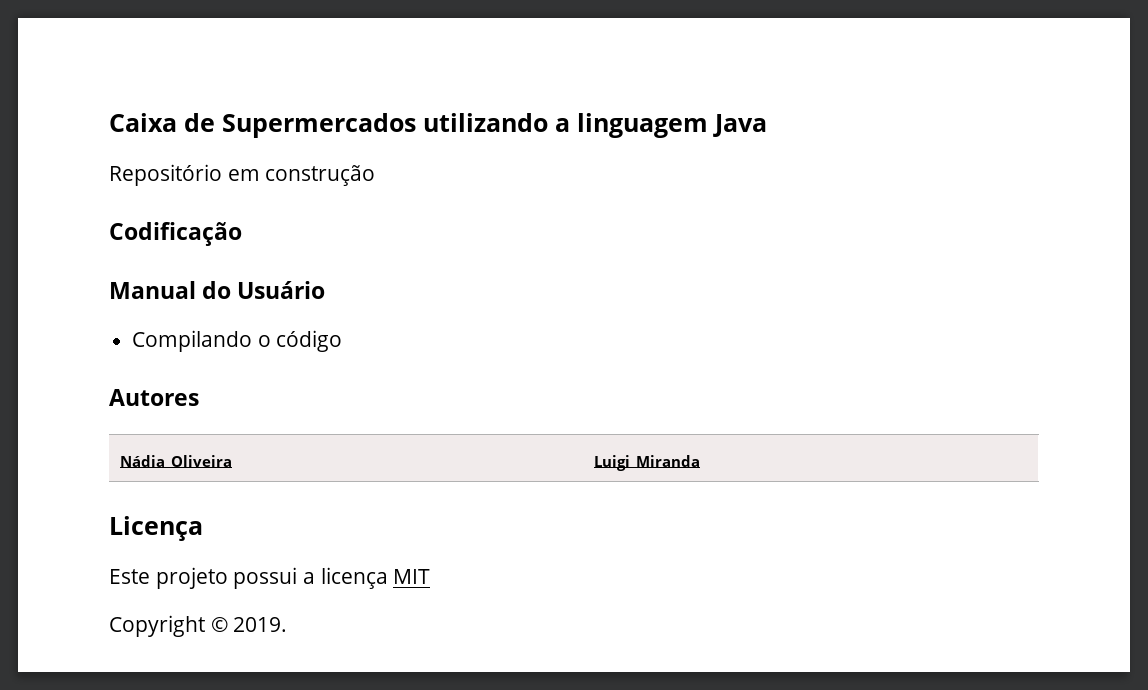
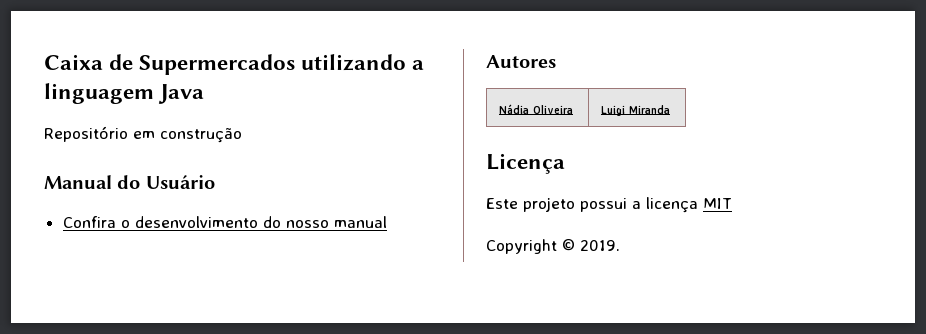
[109,222,242,246] // Codificação -> (242, 135) none
[132,330,343,352] Compilando o código -> [62,216,387,228] Confira o desenvolvimento do nosso manual

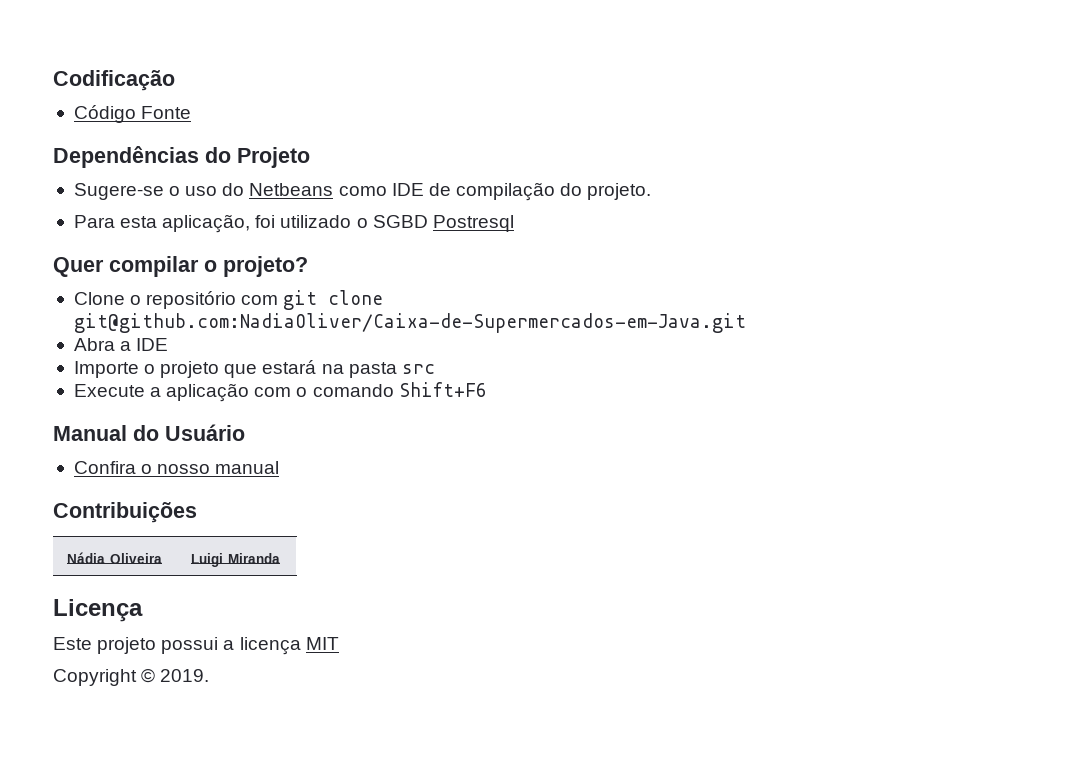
[44,54,425,75] [44,83,205,104] [44,126,242,143] Caixa de Supermercados utilizando a linguagem Java // Repositório em construção -> [53,70,175,91] [73,105,192,123] [53,146,310,168] [73,182,652,201] [73,214,514,233] [53,256,308,277] [73,290,384,310] [73,313,746,333] [73,338,169,351] [73,360,435,378] [73,382,487,402] Codificação // Código Fonte // Dependências do Projeto // Sugere-se o uso do Netbeans como IDE de compilação do projeto. // Para esta aplicação, foi utilizado o SGBD Postresql // Quer compilar o projeto? // Clone o repositório com git clone git@github.com:NadiaOliver/Caixa-de-Supermercados-em-Java.git // Abra a IDE // Importe o projeto que estará na pasta src // Execute a aplicação com o comando Shift+F6
[134,216,281,228] desenvolvimento do -> (153, 469) none
[486,55,556,68] Autores -> [53,502,197,523] Contribuições

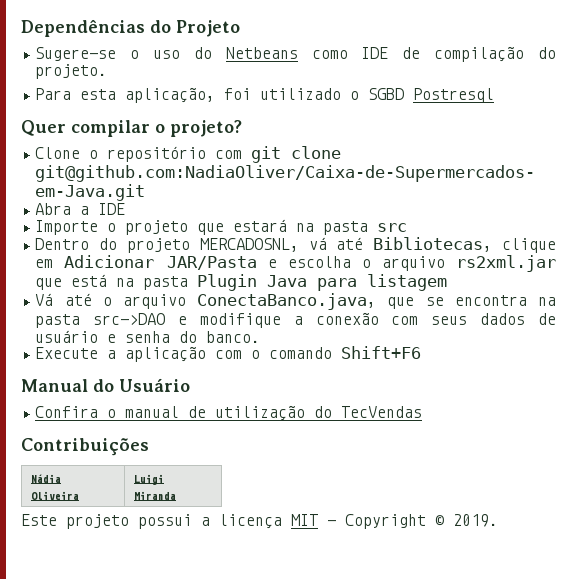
[53,70,175,91] [73,105,192,123] Codificação // Código Fonte // -> (21, 28) none
(435, 369) none -> [35,237,557,253] [35,255,556,272] [35,274,448,291] [35,293,556,310] [35,312,556,328] [35,330,261,343] // Dentro do projeto MERCADOSNL, vá até Bibliotecas, clique em Adicionar JAR/Pasta e escolha o arquivo rs2xml.jar que está na pasta Plugin Java para listagem // Vá até o arquivo ConectaBanco.java, que se encontra na pasta src->DAO e modifique a conexão com seus dados de usuário e senha do banco.
[157,464,211,474] nosso -> (117, 413) none
(280, 467) none -> [188,405,423,421] de utilização do TecVendas
[53,599,143,622] // Licença -> (176, 495) none
(339, 643) // -> [327,520,336,526] -

